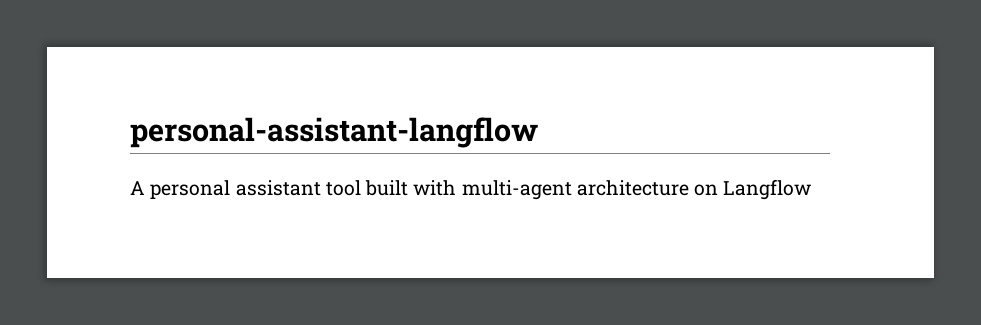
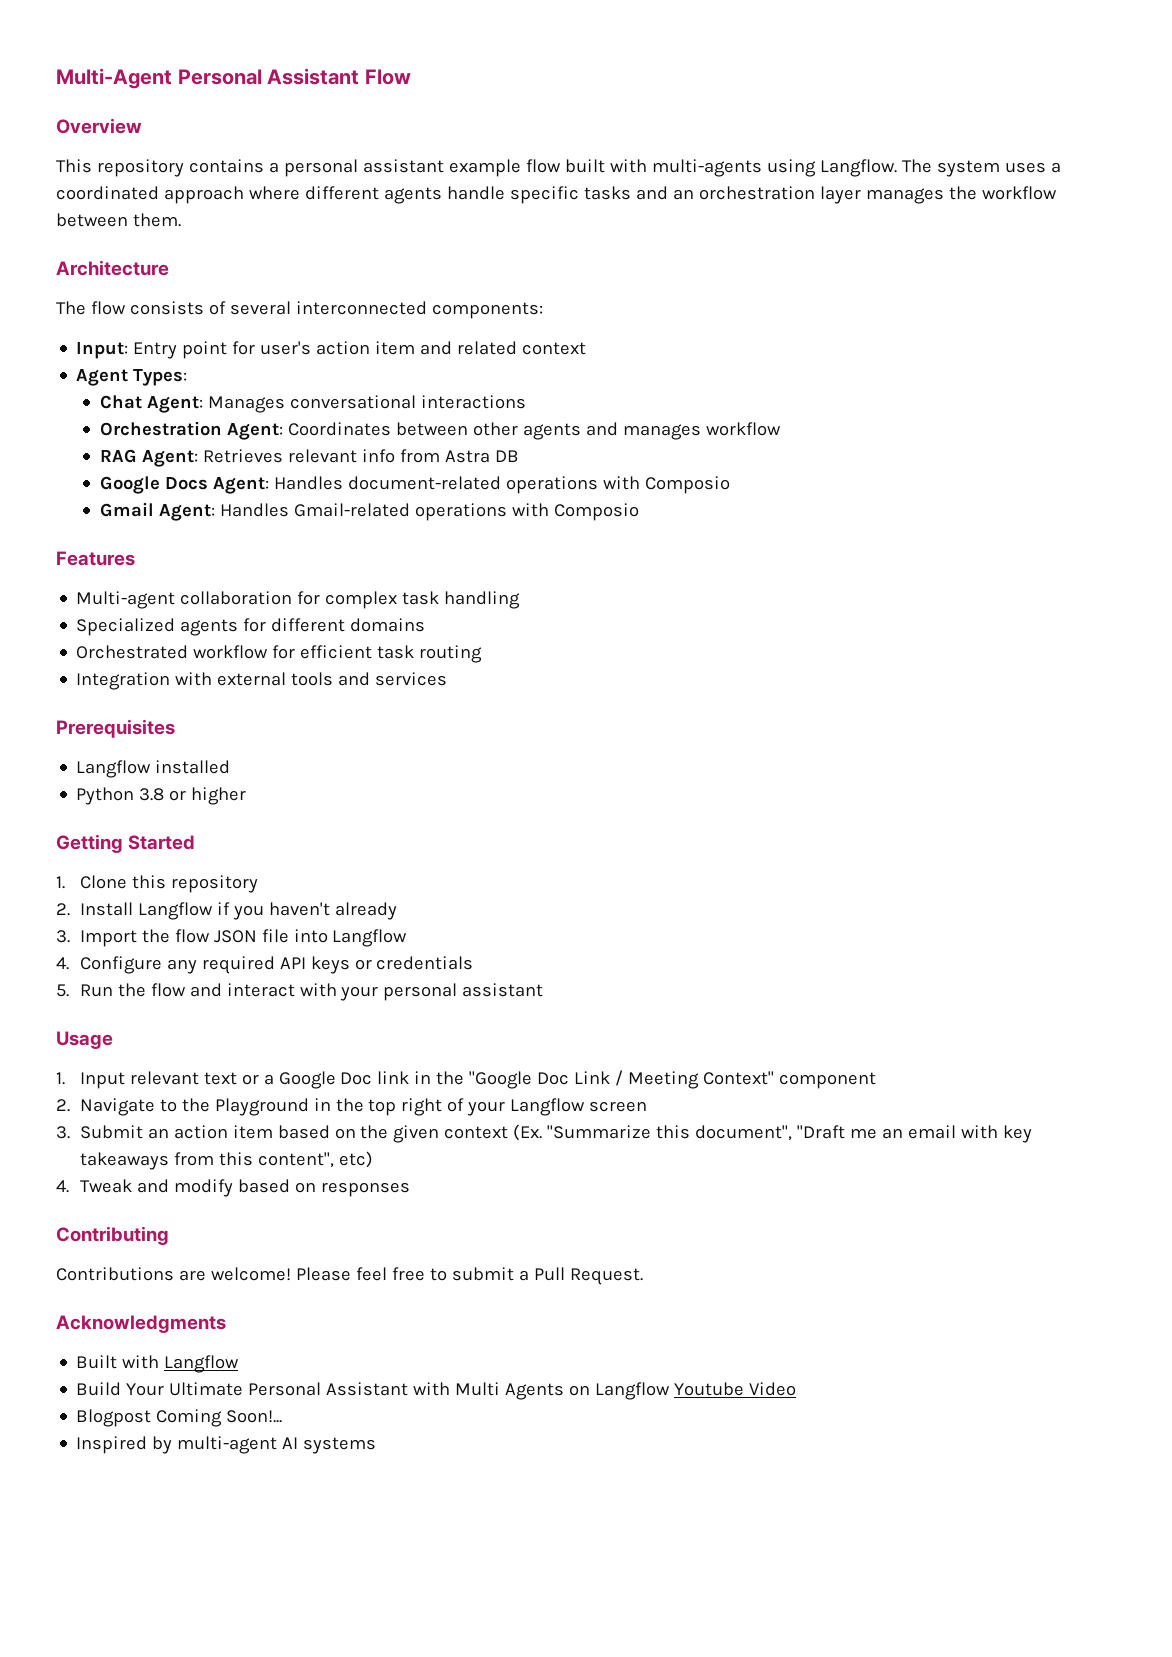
[130,117,538,148] [130,179,812,200] personal-assistant-langflow // A personal assistant tool built with multi-agent architecture on Langflow -> [56,68,411,89] [56,118,142,134] [56,159,1061,177] [56,186,1057,204] [56,213,181,227] [56,260,169,276] [56,301,543,319] [76,341,587,359] [76,369,188,386] [99,395,526,413] [99,421,781,440] [99,449,519,467] [99,476,730,494] [99,502,639,521] [56,551,135,566] [76,591,521,609] [76,618,426,636] [76,645,483,663] [76,672,448,690] [56,719,175,738] [76,760,231,778] [76,787,247,805] [56,834,196,853] [56,875,258,893] [56,902,397,920] [56,929,408,947] [56,956,474,974] [56,983,544,1001] [56,1031,113,1049] [56,1070,877,1089] [56,1098,648,1116] [56,1124,1033,1143] [79,1151,373,1170] [56,1179,410,1197] [56,1226,169,1245] [56,1267,643,1285] [56,1315,226,1333] [76,1355,240,1373] [76,1382,797,1400] [76,1409,283,1427] [76,1436,377,1454] Multi-Agent Personal Assistant Flow // Overview // This repository contains a personal assistant example flow built with multi-agents using Langflow. The system uses a coordinated approach where different agents handle specific tasks and an orchestration layer manages the workflow between them. // Architecture // The flow consists of several interconnected components: // Input: Entry point for user's action item and related context // Agent Types: // Chat Agent: Manages conversational interactions // Orchestration Agent: Coordinates between other agents and manages workflow // RAG Agent: Retrieves relevant info from Astra DB // Google Docs Agent: Handles document-related operations with Composio // Gmail Agent: Handles Gmail-related operations with Composio // Features // Multi-agent collaboration for complex task handling // Specialized agents for different domains // Orchestrated workflow for efficient task routing // Integration with external tools and services // Prerequisites // Langflow installed // Python 3.8 or higher // Getting Started // 1. Clone this repository // 2. Install Langflow if you haven't already // 3. Import the flow JSON file into Langflow // 4. Configure any required API keys or credentials // 5. Run the flow and interact with your personal assistant // Usage // 1. Input relevant text or a Google Doc link in the "Google Doc Link / Meeting Context" component // 2. Navigate to the Playground in the top right of your Langflow screen // 3. Submit an action item based on the given context (Ex. "Summarize this document", "Draft me an email with key takeaways from this content", etc) // 4. Tweak and modify based on responses // Contributing // Contributions are welcome! Please feel free to submit a Pull Request. // Acknowledgments // Built with Langflow // Build Your Ultimate Personal Assistant with Multi Agents on Langflow Youtube Video // Blogpost Coming Soon!... // Inspired by multi-agent AI systems

